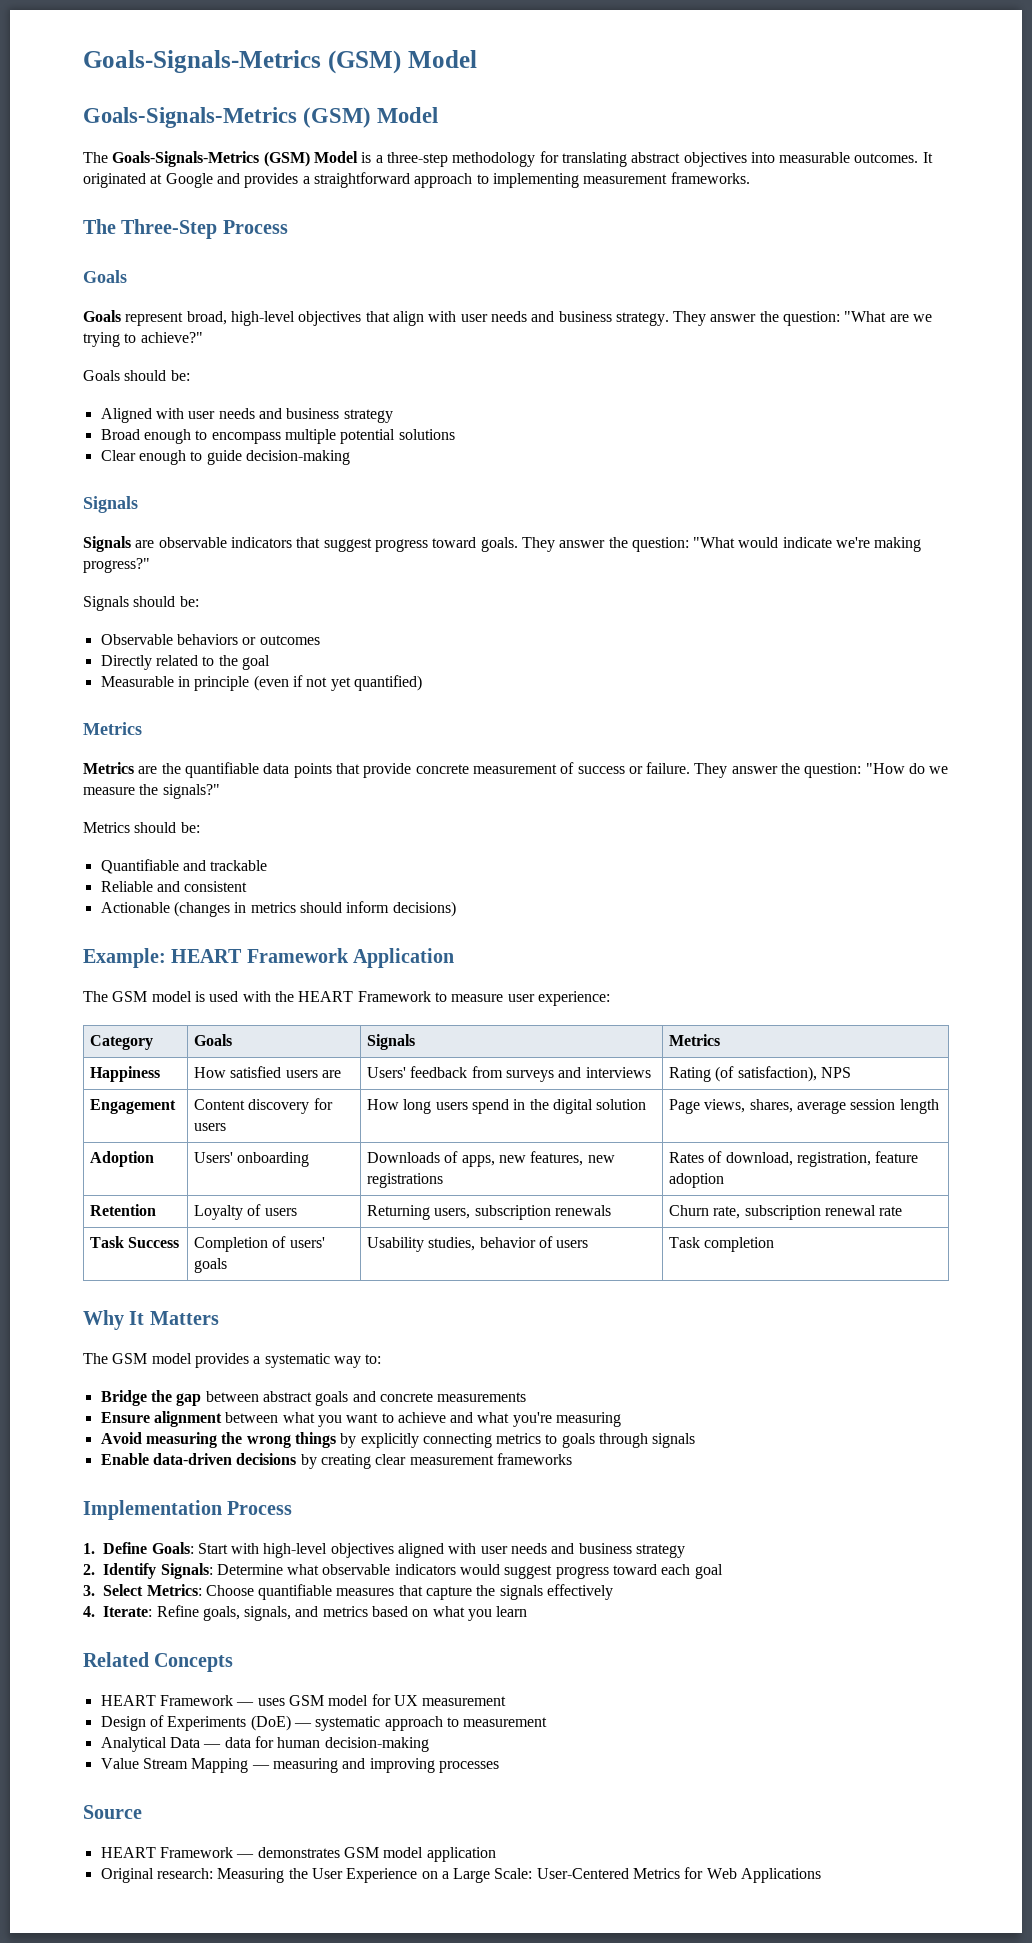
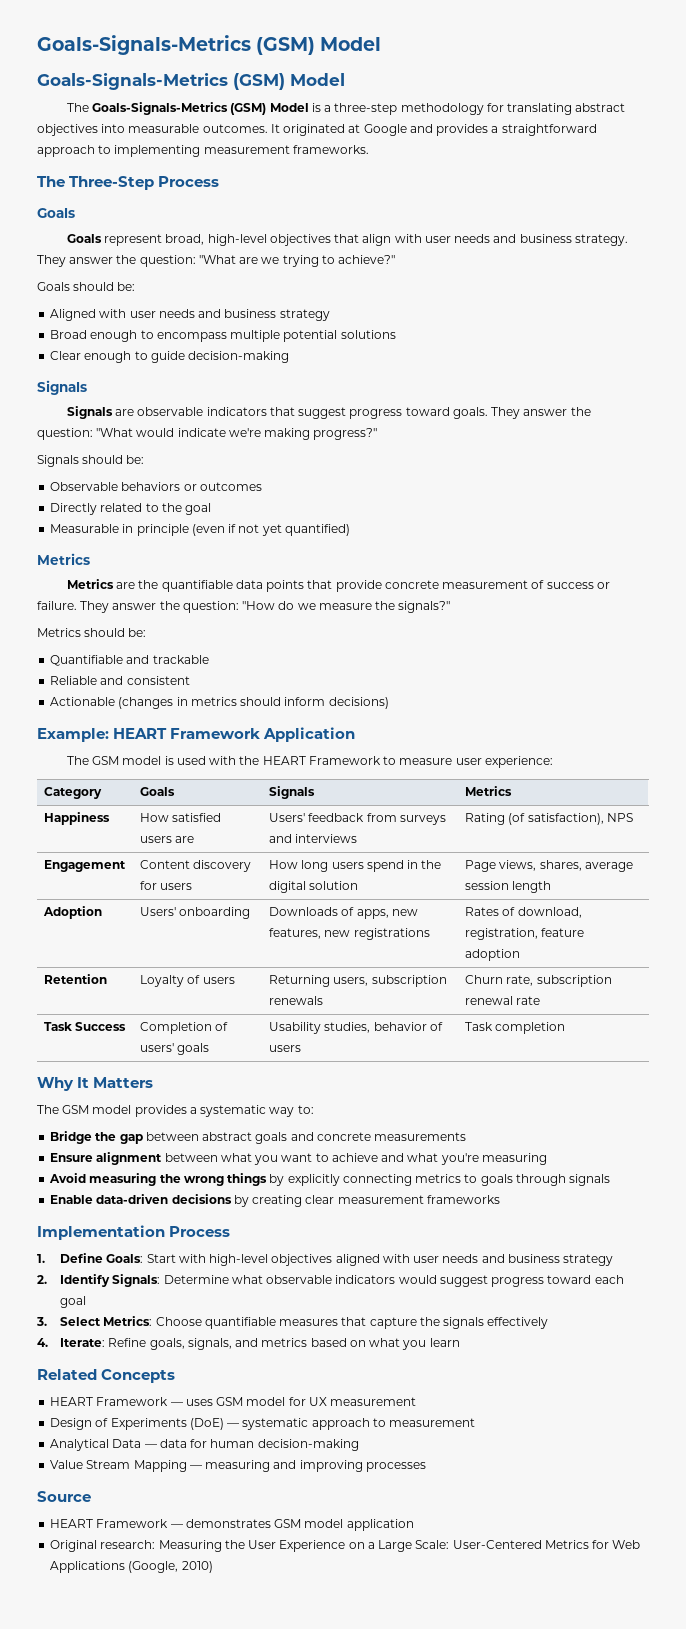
(822, 1875) none -> [128,1561,213,1573] (Google, 2010)

